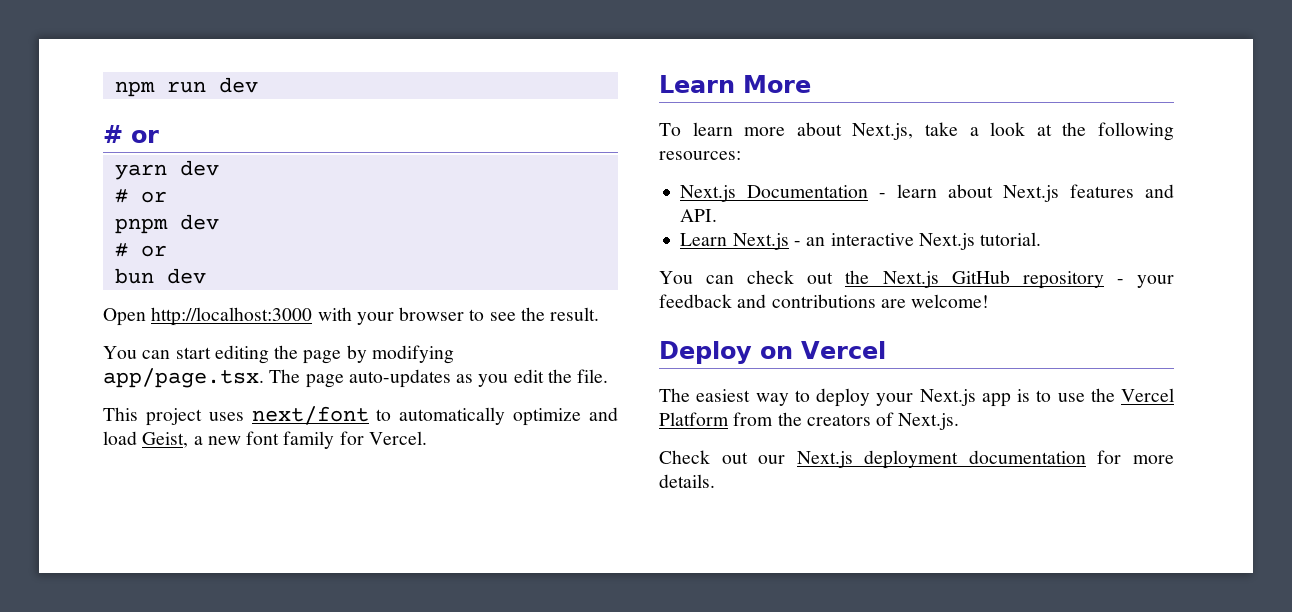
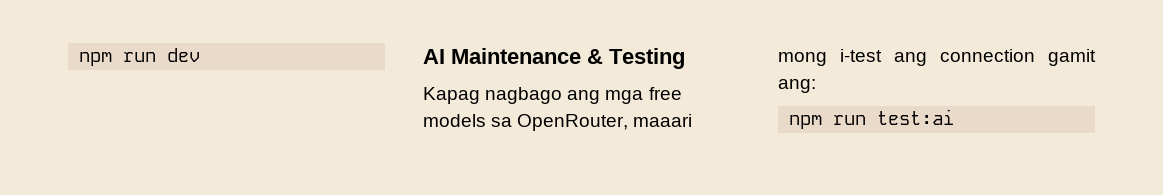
[103,125,159,143] [114,160,219,180] [114,189,167,203] [114,214,219,234] [114,243,167,257] [114,268,206,284] [103,307,600,326] [103,345,454,364] [103,368,609,388] [103,406,618,426] [103,431,427,449] [659,75,811,93] [659,122,1174,141] [659,151,741,160] [680,184,1174,202] [680,209,718,222] [680,232,1042,250] [659,270,1174,289] [659,294,990,308] [659,341,886,364] [659,388,1174,407] [659,412,960,430] [659,450,1174,469] [659,474,715,488] # or // yarn dev // # or // pnpm dev // # or // bun dev // Open http://localhost:3000 with your browser to see the result. // You can start editing the page by modifying app/page.tsx. The page auto-updates as you edit the file. // This project uses next/font to automatically optimize and load Geist, a new font family for Vercel. // Learn More // To learn more about Next.js, take a look at the following resources: // Next.js Documentation - learn about Next.js features and API. // Learn Next.js - an interactive Next.js tutorial. // You can check out the Next.js GitHub repository - your feedback and contributions are welcome! // Deploy on Vercel // The easiest way to deploy your Next.js app is to use the Vercel Platform from the creators of Next.js. // Check out our Next.js deployment documentation for more details. -> [423,48,685,69] [423,87,682,104] [423,114,693,131] [778,49,1096,66] [778,79,816,93] [789,109,955,129] AI Maintenance & Testing // Kapag nagbago ang mga free models sa OpenRouter, maaari mong i-test ang connection gamit ang: // npm run test:ai

